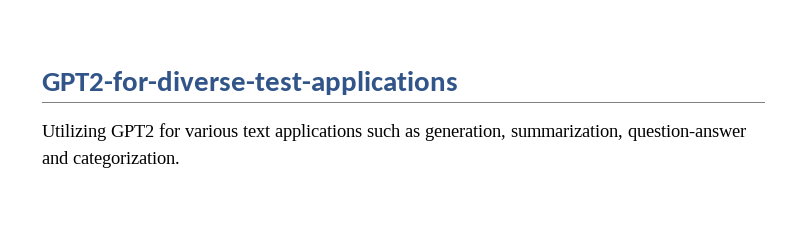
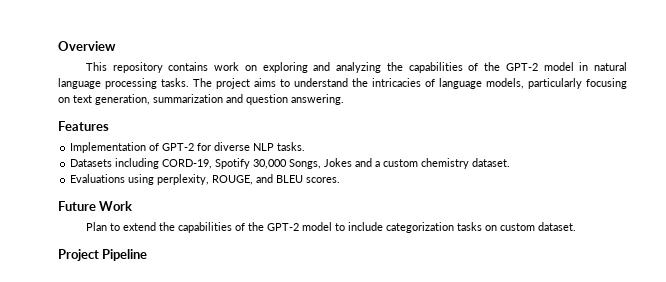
[42,71,458,95] [42,123,746,141] [42,151,180,168] GPT2-for-diverse-test-applications // Utilizing GPT2 for various text applications such as generation, summarization, question-answer and categorization. -> [58,41,116,51] [86,62,627,73] [58,78,627,89] [58,94,344,105] [58,121,109,131] [70,142,306,153] [70,158,511,169] [70,174,341,185] [58,201,133,211] [86,222,577,233] [58,249,148,261] Overview // This repository contains work on exploring and analyzing the capabilities of the GPT-2 model in natural language processing tasks. The project aims to understand the intricacies of language models, particularly focusing on text generation, summarization and question answering. // Features // Implementation of GPT-2 for diverse NLP tasks. // Datasets including CORD-19, Spotify 30,000 Songs, Jokes and a custom chemistry dataset. // Evaluations using perplexity, ROUGE, and BLEU scores. // Future Work // Plan to extend the capabilities of the GPT-2 model to include categorization tasks on custom dataset. // Project Pipeline

